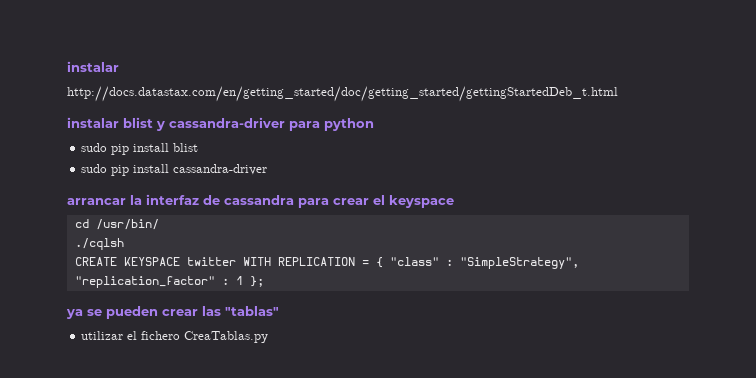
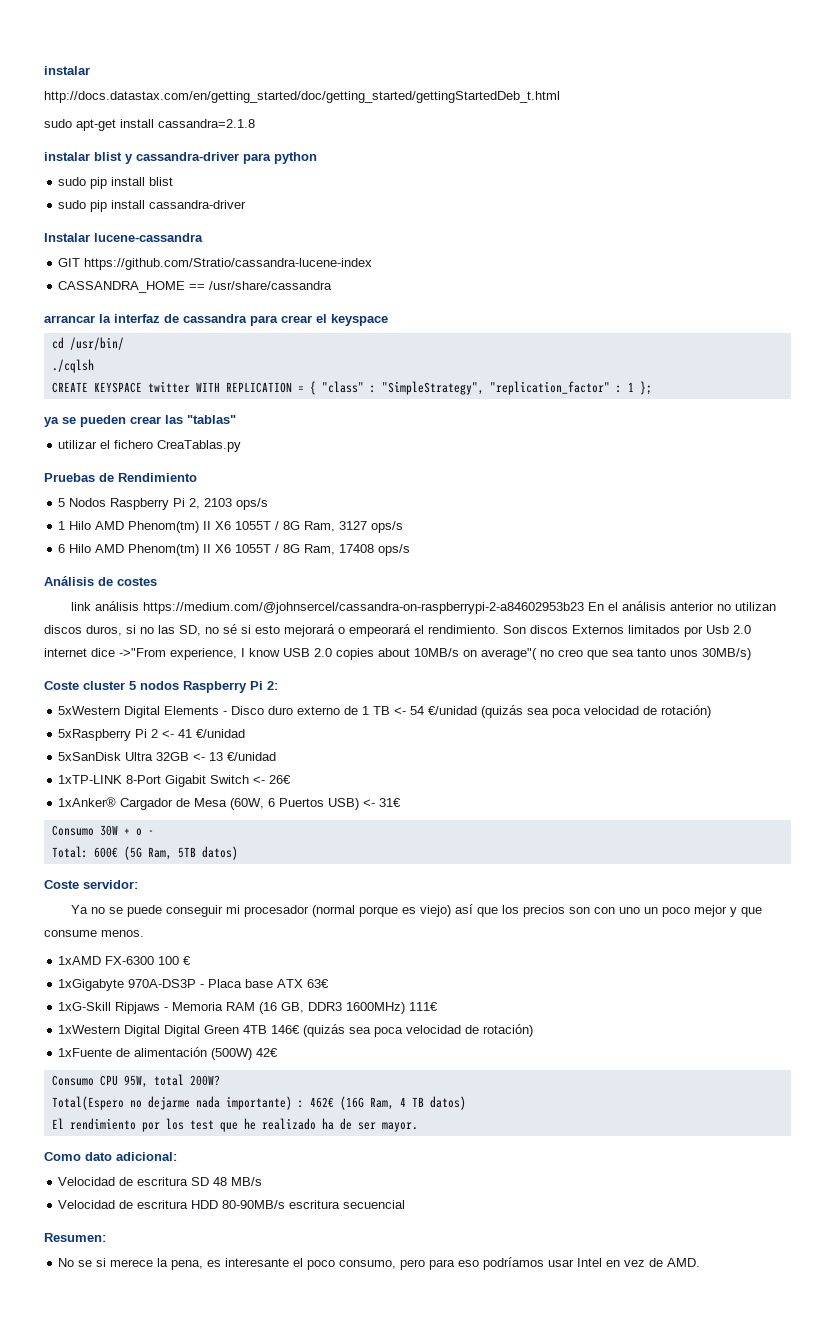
(618, 94) none -> [44,119,255,131] // sudo apt-get install cassandra=2.1.8
(268, 169) none -> [44,233,203,242] [58,258,373,270] [58,281,333,293] // Instalar lucene-cassandra // GIT https://github.com/Stratio/cassandra-lucene-index // CASSANDRA_HOME == /usr/share/cassandra
(269, 337) none -> [44,473,197,482] [58,498,269,510] [58,521,404,533] [58,544,411,556] [44,576,157,586] [71,601,777,614] [44,624,751,637] [44,648,751,660] [44,681,278,693] [58,705,712,718] [58,729,246,741] [58,752,277,761] [58,775,292,787] [58,797,402,810] [51,825,154,836] [51,846,238,860] [44,880,138,889] [71,904,763,917] [44,930,144,937] [58,956,192,965] [58,979,330,991] [58,1002,439,1014] [58,1024,534,1037] [58,1047,279,1060] [51,1074,220,1088] [51,1096,466,1110] [51,1118,418,1132] [44,1152,177,1161] [58,1177,263,1186] [58,1200,406,1209] [44,1233,106,1242] [58,1257,701,1270] // Pruebas de Rendimiento // 5 Nodos Raspberry Pi 2, 2103 ops/s // 1 Hilo AMD Phenom(tm) II X6 1055T / 8G Ram, 3127 ops/s // 6 Hilo AMD Phenom(tm) II X6 1055T / 8G Ram, 17408 ops/s // Análisis de costes // link análisis https://medium.com/@johnsercel/cassandra-on-raspberrypi-2-a84602953b23 En el análisis anterior no utilizan discos duros, si no las SD, no sé si esto mejorará o empeorará el rendimiento. Son discos Externos limitados por Usb 2.0 internet dice ->"From experience, I know USB 2.0 copies about 10MB/s on average"( no creo que sea tanto unos 30MB/s) // Coste cluster 5 nodos Raspberry Pi 2: // 5xWestern Digital Elements - Disco duro externo de 1 TB <- 54 €/unidad (quizás sea poca velocidad de rotación) // 5xRaspberry Pi 2 <- 41 €/unidad // 5xSanDisk Ultra 32GB <- 13 €/unidad // 1xTP-LINK 8-Port Gigabit Switch <- 26€ // 1xAnker® Cargador de Mesa (60W, 6 Puertos USB) <- 31€ // Consumo 30W + o - // Total: 600€ (5G Ram, 5TB datos) // Coste servidor: // Ya no se puede conseguir mi procesador (normal porque es viejo) así que los precios son con uno un poco mejor y que consume menos. // 1xAMD FX-6300 100 € // 1xGigabyte 970A-DS3P - Placa base ATX 63€ // 1xG-Skill Ripjaws - Memoria RAM (16 GB, DDR3 1600MHz) 111€ // 1xWestern Digital Digital Green 4TB 146€ (quizás sea poca velocidad de rotación) // 1xFuente de alimentación (500W) 42€ // Consumo CPU 95W, total 200W? // Total(Espero no dejarme nada importante) : 462€ (16G Ram, 4 TB datos) // El rendimiento por los test que he realizado ha de ser mayor. // Como dato adicional: // Velocidad de escritura SD 48 MB/s // Velocidad de escritura HDD 80-90MB/s escritura secuencial // Resumen: // No se si merece la pena, es interesante el poco consumo, pero para eso podríamos usar Intel en vez de AMD.

